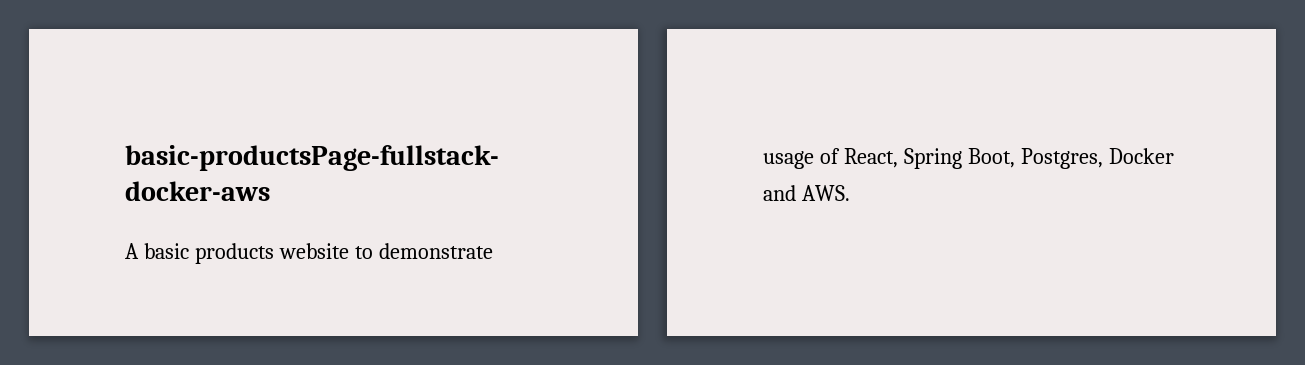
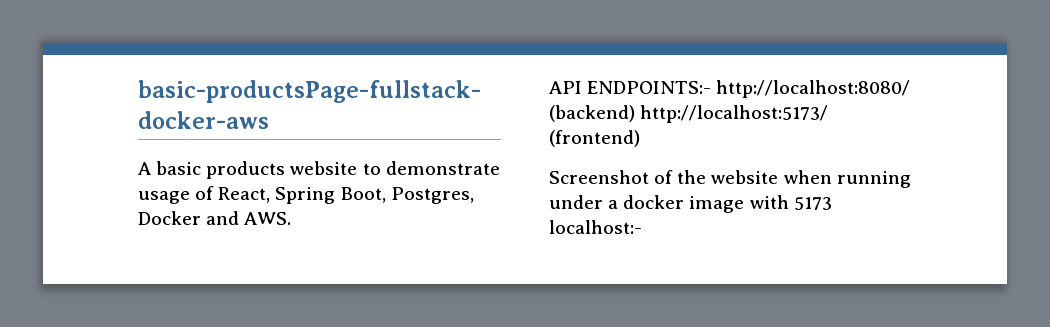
(850, 193) none -> [549,80,911,98] [549,105,829,123] [549,130,640,147] [549,170,911,188] [549,195,832,213] [549,220,642,234] // API ENDPOINTS:- http://localhost:8080/ (backend) http://localhost:5173/ (frontend) // Screenshot of the website when running under a docker image with 5173 localhost:-

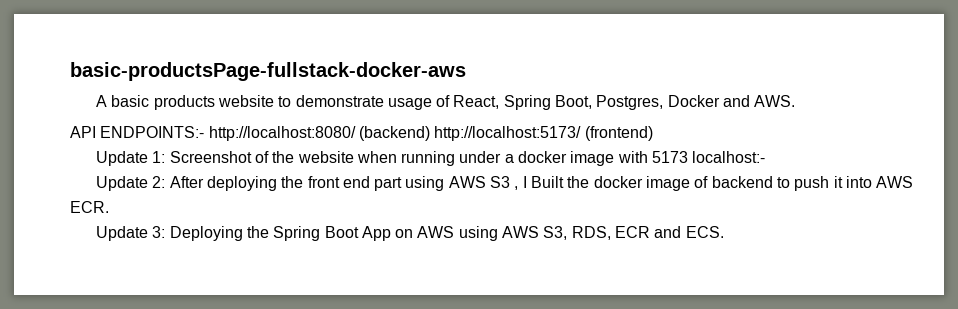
(640, 138) none -> [95,151,166,166] Update 1:
(642, 227) none -> [95,176,914,191] [70,201,109,213] [95,226,724,241] // Update 2: After deploying the front end part using AWS S3 , I Built the docker image of backend to push it into AWS ECR. // Update 3: Deploying the Spring Boot App on AWS using AWS S3, RDS, ECR and ECS.

